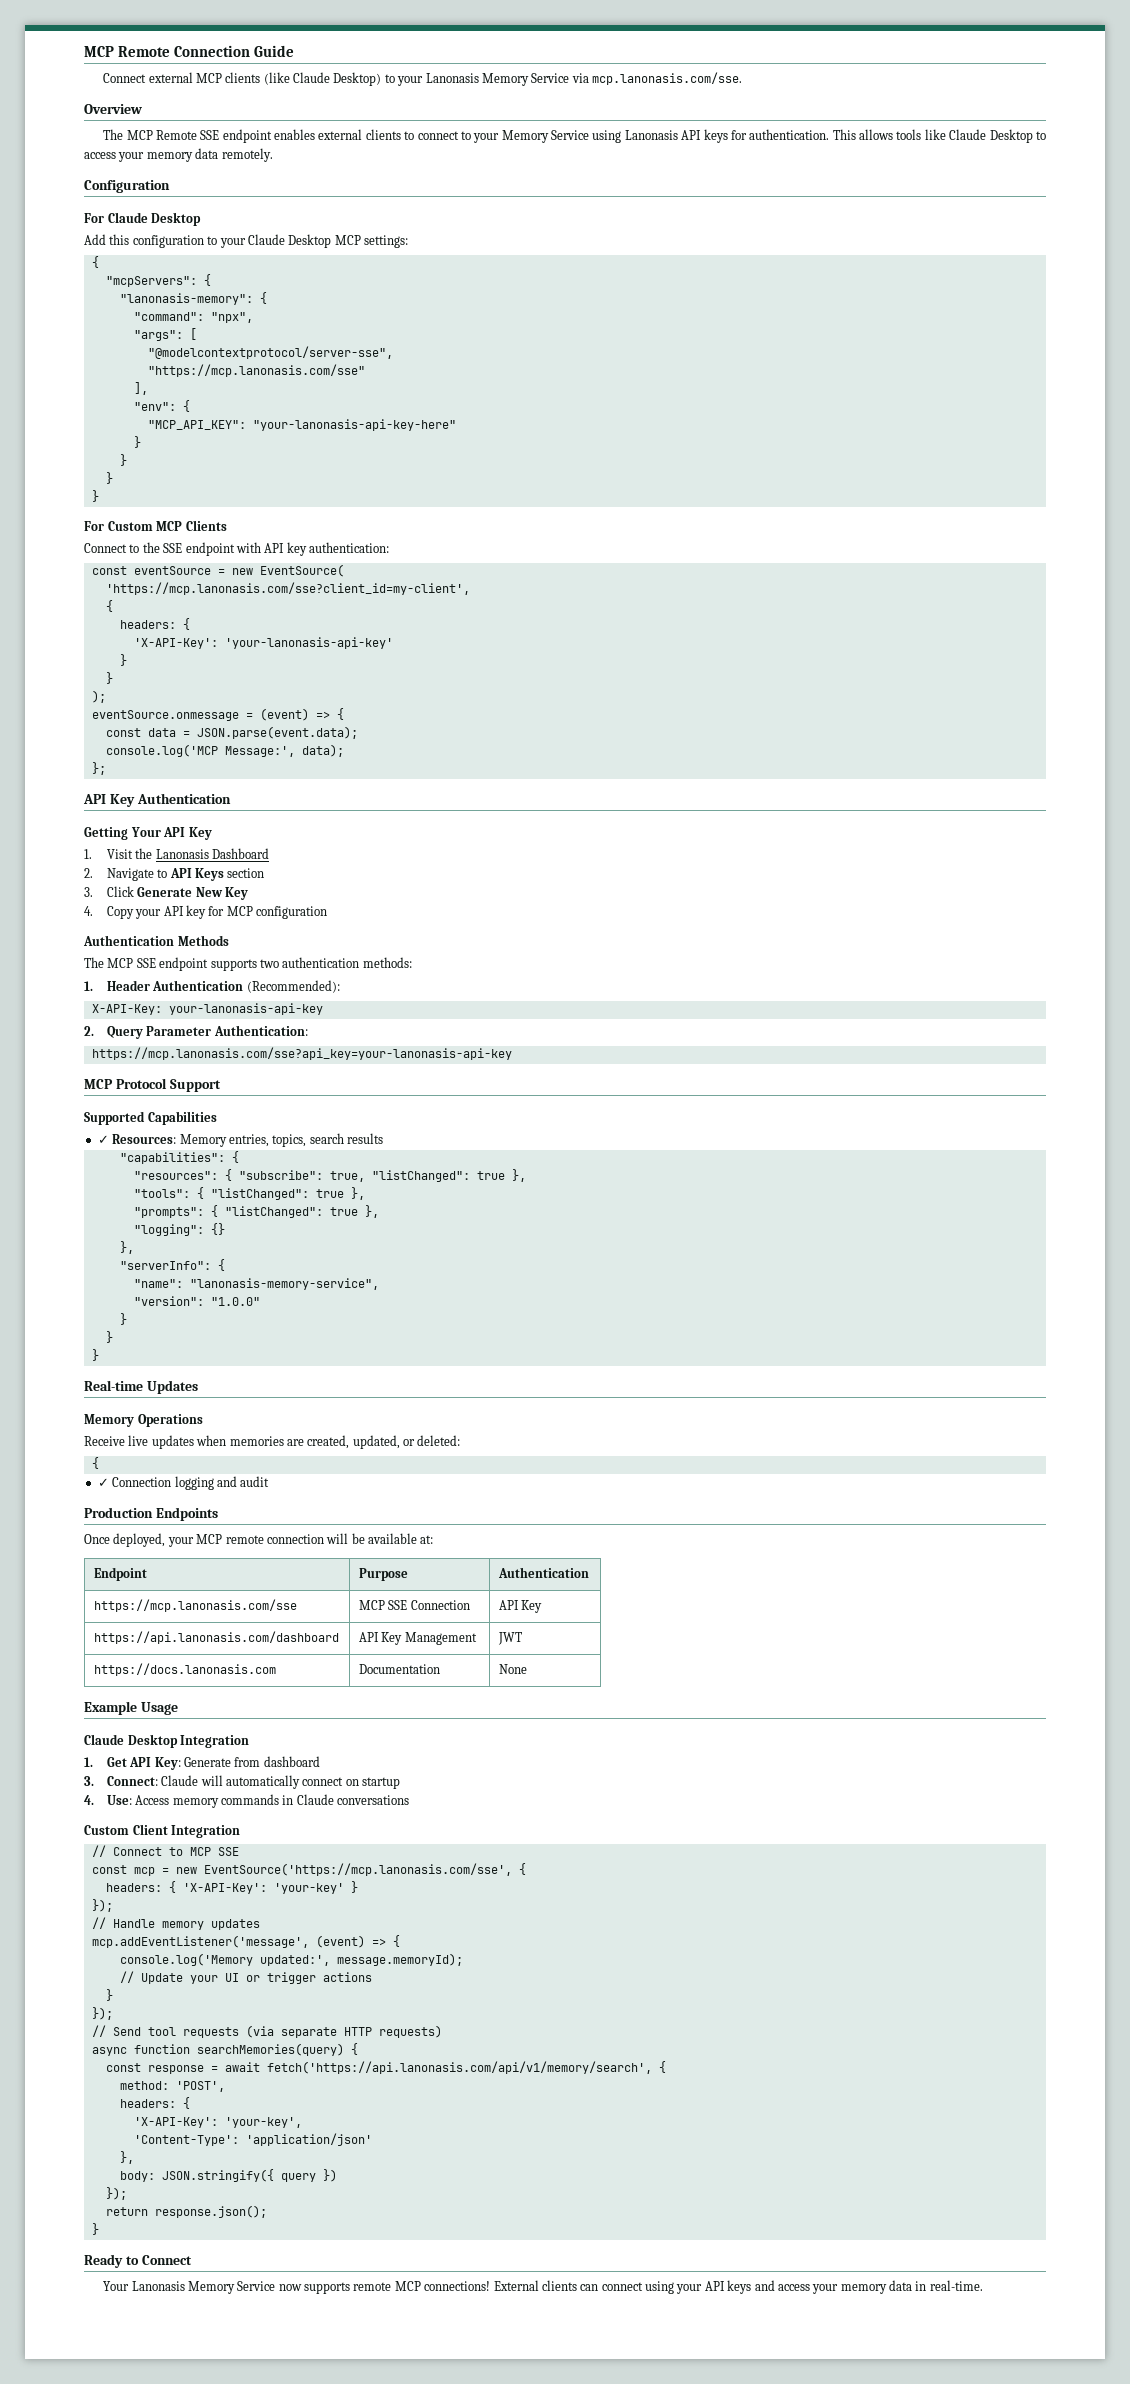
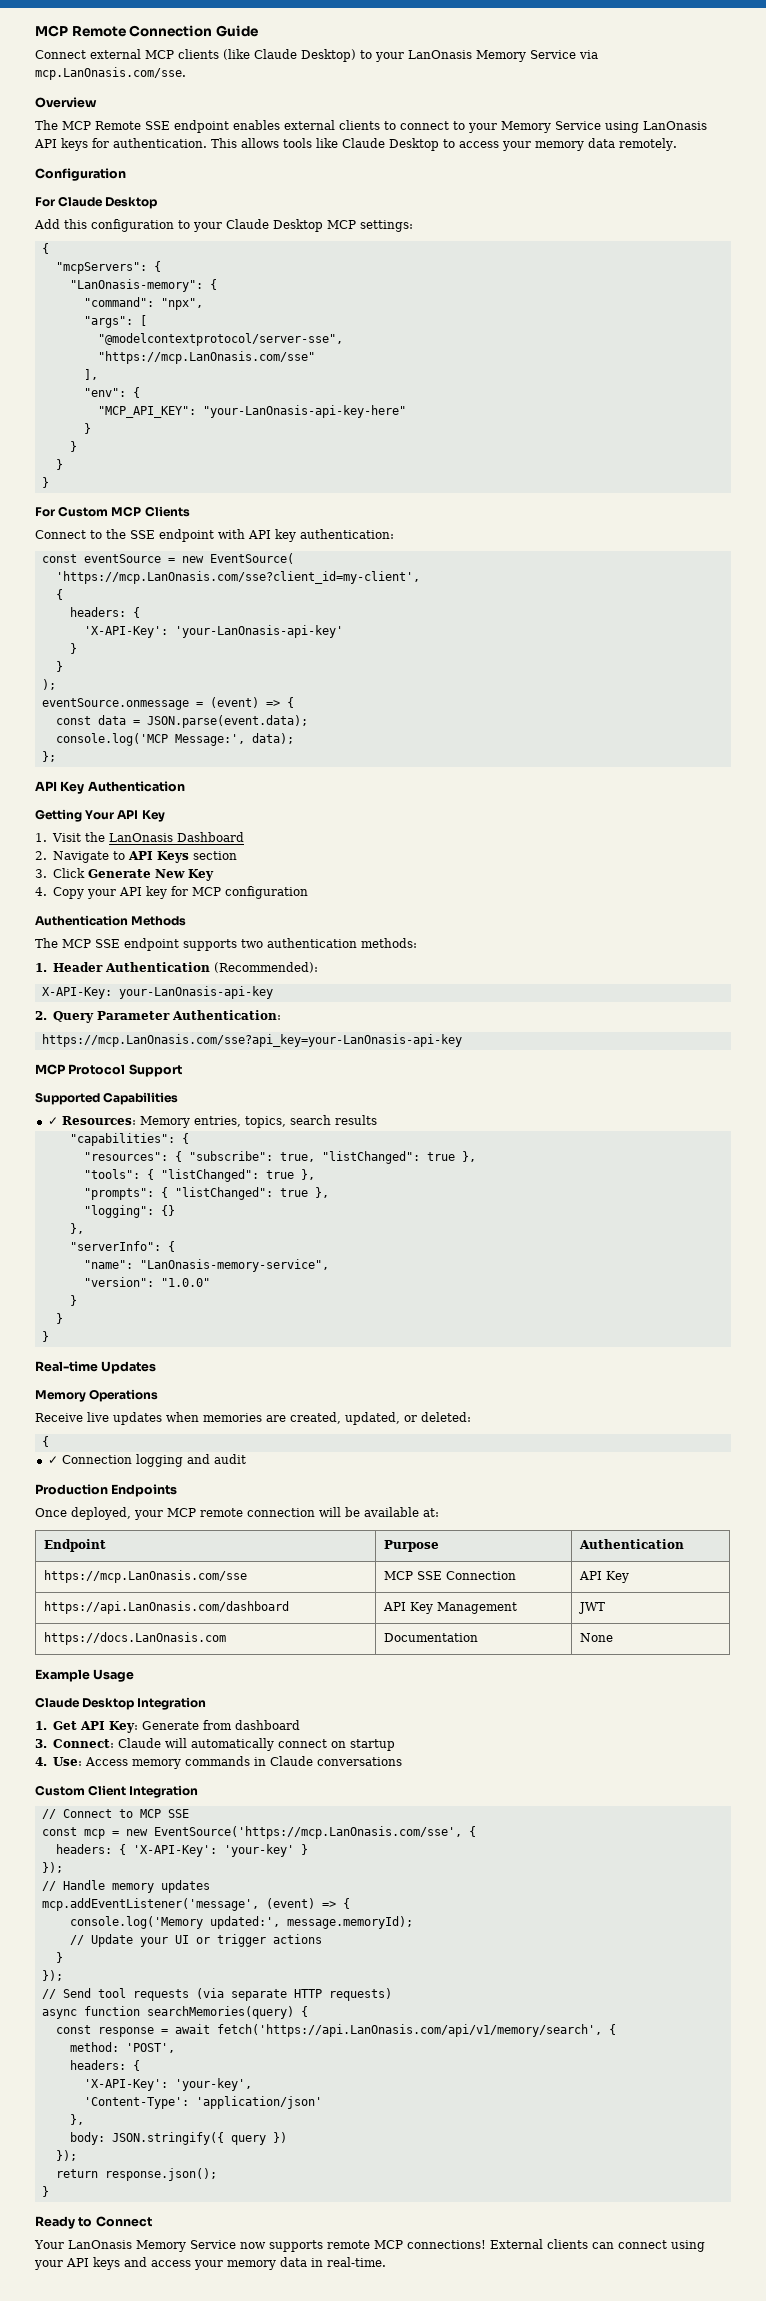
[425,73,479,83] Lanonasis -> [408,50,472,59] LanOnasis
[592,72,743,85] mcp.lanonasis.com/sse. -> [35,67,186,80] mcp.LanOnasis.com/sse.
[624,130,678,140] Lanonasis -> [643,121,707,130] LanOnasis
[119,293,253,305] "lanonasis-memory": -> [69,279,203,292] "LanOnasis-memory":
[147,364,365,377] "https://mcp.lanonasis.com/sse" -> [97,351,315,364] "https://mcp.LanOnasis.com/sse"
[252,419,456,431] "your-lanonasis-api-key-here" -> [202,405,406,418] "your-LanOnasis-api-key-here"
[105,582,470,595] 'https://mcp.lanonasis.com/sse?client_id=my-client', -> [55,571,420,584] 'https://mcp.LanOnasis.com/sse?client_id=my-client',
[224,637,393,649] 'your-lanonasis-api-key' -> [174,625,343,638] 'your-LanOnasis-api-key'
[155,849,209,859] Lanonasis -> [108,833,173,842] LanOnasis
[168,1003,323,1015] your-lanonasis-api-key -> [118,986,273,999] your-LanOnasis-api-key
[91,1047,512,1060] https://mcp.lanonasis.com/sse?api_key=your-lanonasis-api-key -> [41,1034,462,1047] https://mcp.LanOnasis.com/sse?api_key=your-LanOnasis-api-key
[189,1278,379,1290] "lanonasis-memory-service", -> [139,1259,329,1272] "LanOnasis-memory-service",
[93,1599,297,1612] https://mcp.lanonasis.com/sse -> [43,1570,247,1583] https://mcp.LanOnasis.com/sse
[93,1631,339,1644] https://api.lanonasis.com/dashboard -> [43,1601,289,1614] https://api.LanOnasis.com/dashboard
[93,1663,276,1676] https://docs.lanonasis.com -> [43,1632,226,1645] https://docs.LanOnasis.com
[203,1863,512,1876] EventSource('https://mcp.lanonasis.com/sse', -> [153,1826,462,1839] EventSource('https://mcp.LanOnasis.com/sse',
[266,2061,652,2074] fetch('https://api.lanonasis.com/api/v1/memory/search', -> [216,2024,602,2037] fetch('https://api.LanOnasis.com/api/v1/memory/search',
[131,2281,185,2291] Lanonasis -> [68,2240,132,2249] LanOnasis

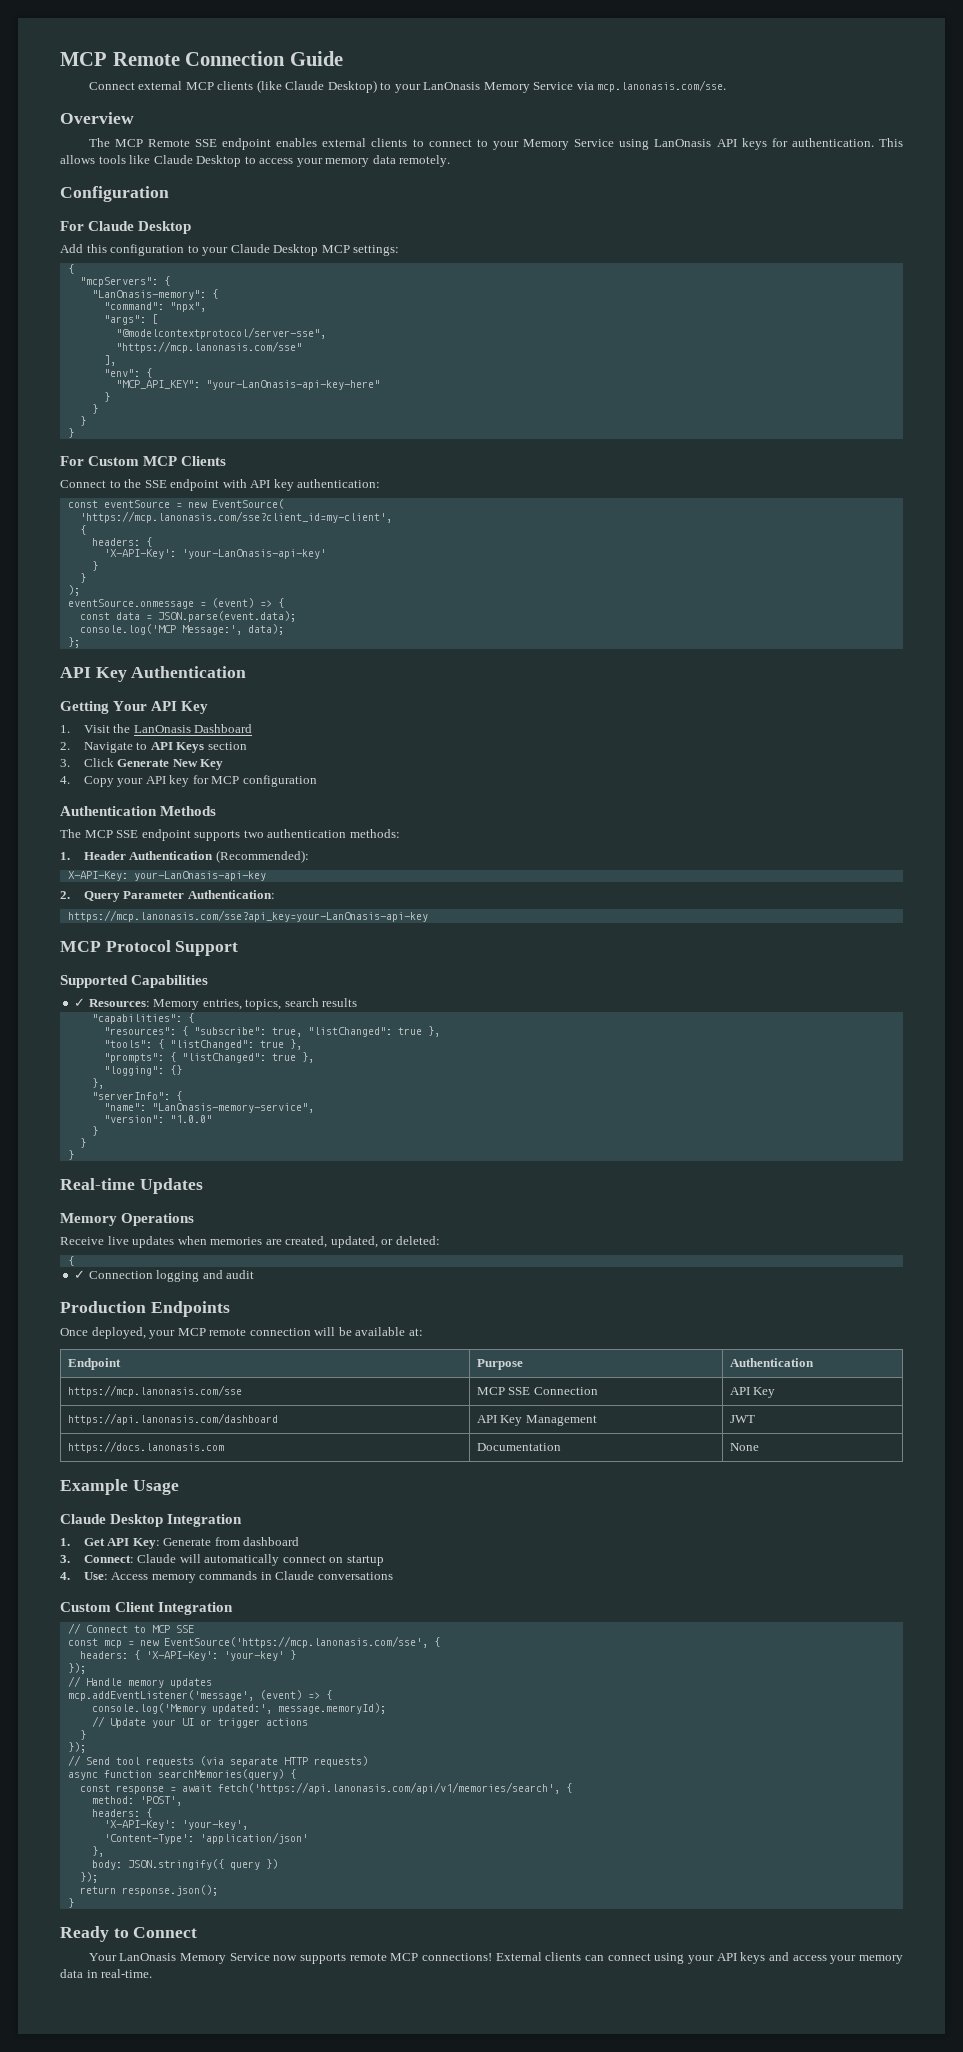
[35,67,186,80] mcp.LanOnasis.com/sse. -> [597,80,727,92] mcp.lanonasis.com/sse.
[97,351,315,364] "https://mcp.LanOnasis.com/sse" -> [115,341,302,353] "https://mcp.lanonasis.com/sse"
[55,571,420,584] 'https://mcp.LanOnasis.com/sse?client_id=my-client', -> [79,511,392,523] 'https://mcp.lanonasis.com/sse?client_id=my-client',
[41,1034,462,1047] https://mcp.LanOnasis.com/sse?api_key=your-LanOnasis-api-key -> [67,910,428,922] https://mcp.lanonasis.com/sse?api_key=your-LanOnasis-api-key
[43,1570,247,1583] https://mcp.LanOnasis.com/sse -> [67,1385,242,1397] https://mcp.lanonasis.com/sse
[43,1601,289,1614] https://api.LanOnasis.com/dashboard -> [67,1413,278,1425] https://api.lanonasis.com/dashboard
[43,1632,226,1645] https://docs.LanOnasis.com -> [67,1441,224,1453] https://docs.lanonasis.com
[153,1826,462,1839] EventSource('https://mcp.LanOnasis.com/sse', -> [163,1636,428,1648] EventSource('https://mcp.lanonasis.com/sse',
[216,2024,602,2037] fetch('https://api.LanOnasis.com/api/v1/memory/search', -> [217,1782,560,1794] fetch('https://api.lanonasis.com/api/v1/memories/search',

